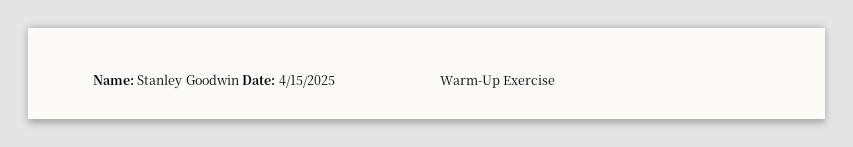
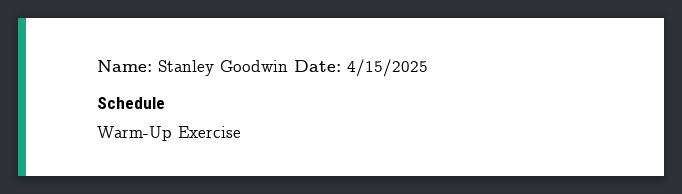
(335, 81) none -> [97,97,165,109] // Schedule

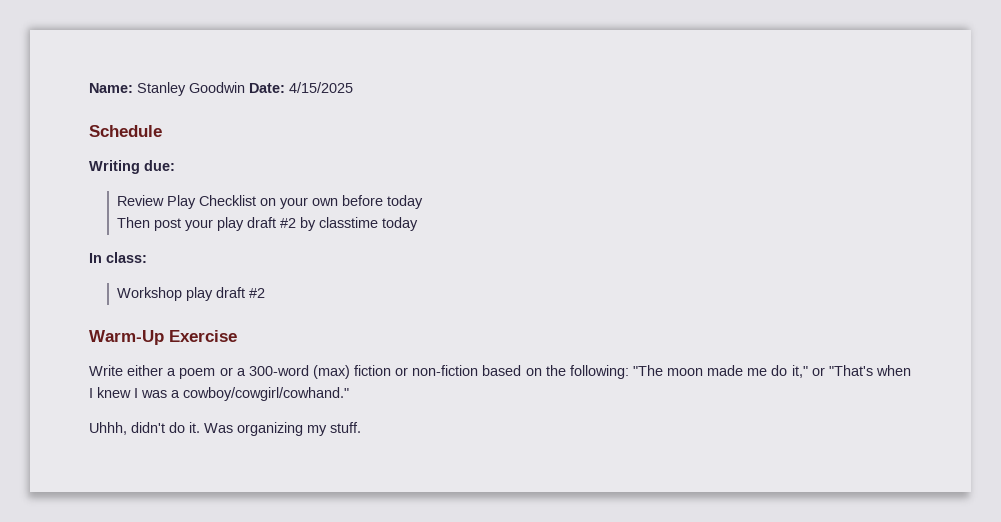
[97,126,241,141] Warm-Up Exercise -> [89,160,175,174] [116,195,423,209] [116,217,418,231] [89,252,147,263] [116,287,265,301] [89,330,237,345] [89,365,912,379] [89,387,349,401] [89,422,361,436] Writing due: // Review Play Checklist on your own before today // Then post your play draft #2 by classtime today // In class: // Workshop play draft #2 // Warm-Up Exercise // Write either a poem or a 300-word (max) fiction or non-fiction based on the following: "The moon made me do it," or "That's when I knew I was a cowboy/cowgirl/cowhand." // Uhhh, didn't do it. Was organizing my stuff.

